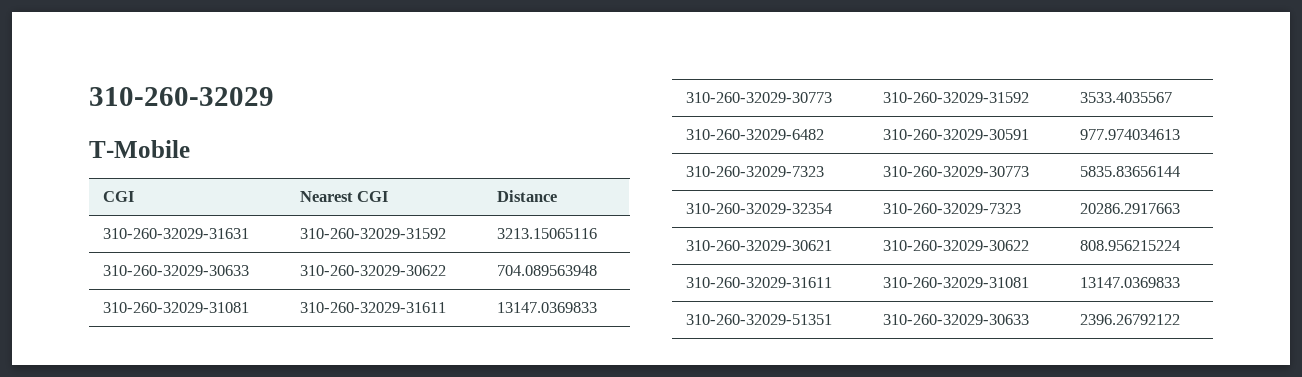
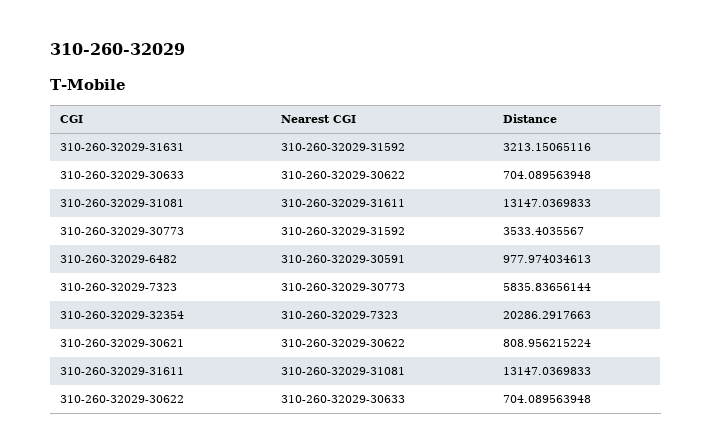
[685,314,832,325] [882,314,1029,325] [1079,314,1180,325] 310-260-32029-51351 | 310-260-32029-30633 | 2396.26792122 -> [59,395,184,403] [280,395,405,403] [502,395,591,403] 310-260-32029-30622 | 310-260-32029-30633 | 704.089563948

